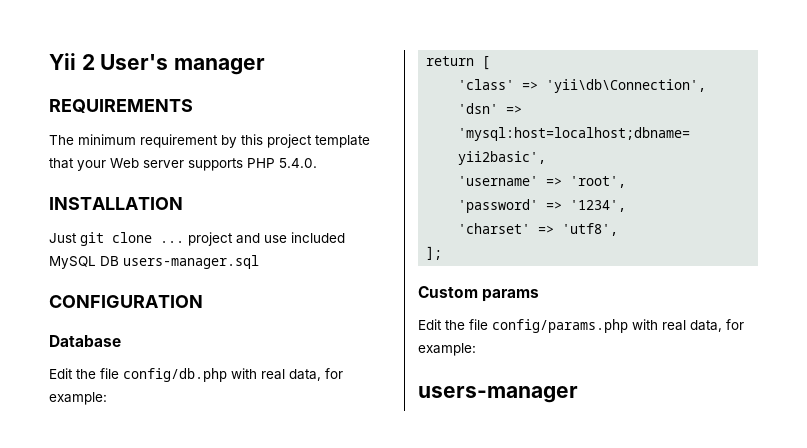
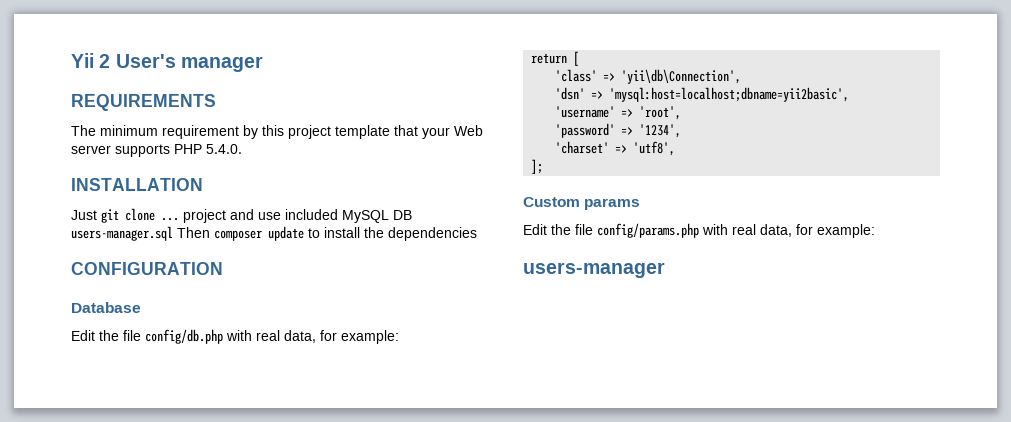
(259, 262) none -> [177,226,477,241] Then composer update to install the dependencies

